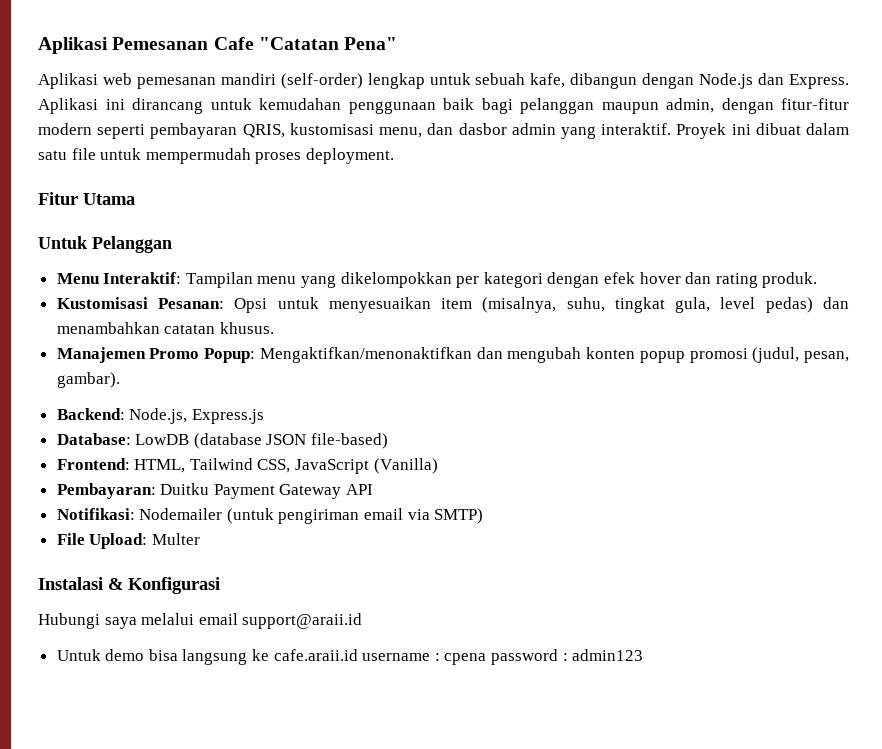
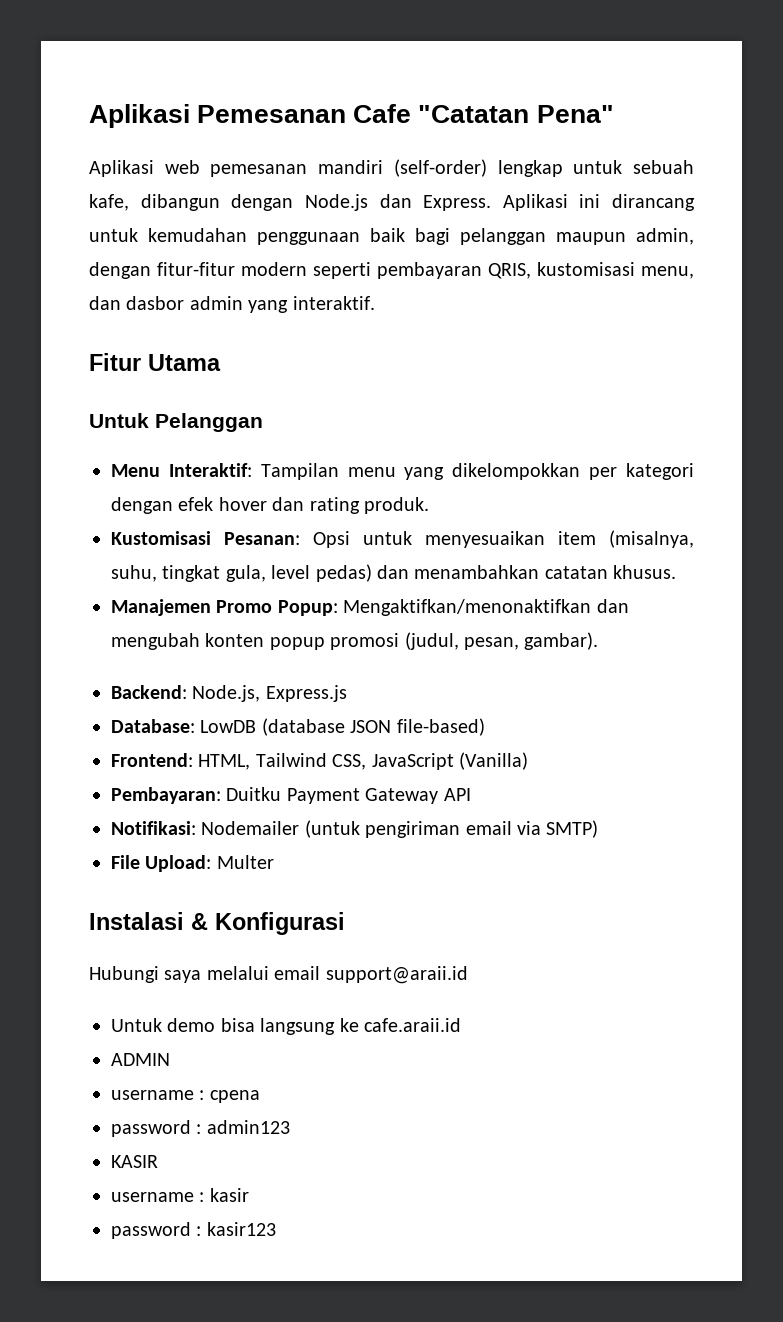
[676,123,849,139] [38,148,394,164] Proyek ini dibuat dalam satu file untuk mempermudah proses deployment. -> (375, 303) none
(358, 655) none -> [111,1053,170,1066] // ADMIN //
(487, 659) none -> (260, 1096) //
(644, 655) none -> [111,1155,158,1168] [111,1188,249,1202] [111,1222,276,1239] // KASIR // username : kasir // password : kasir123

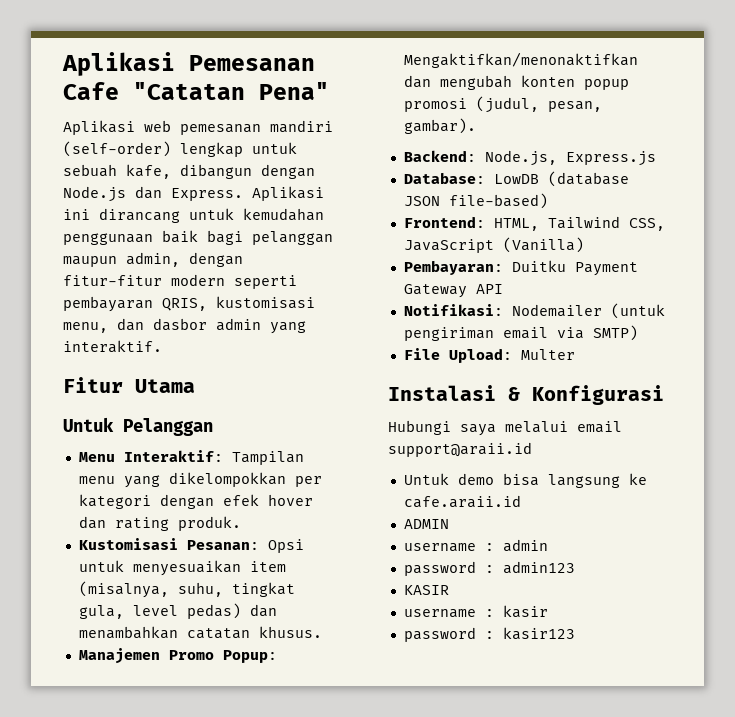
[209,1090,260,1103] cpena -> [502,539,548,552] admin

